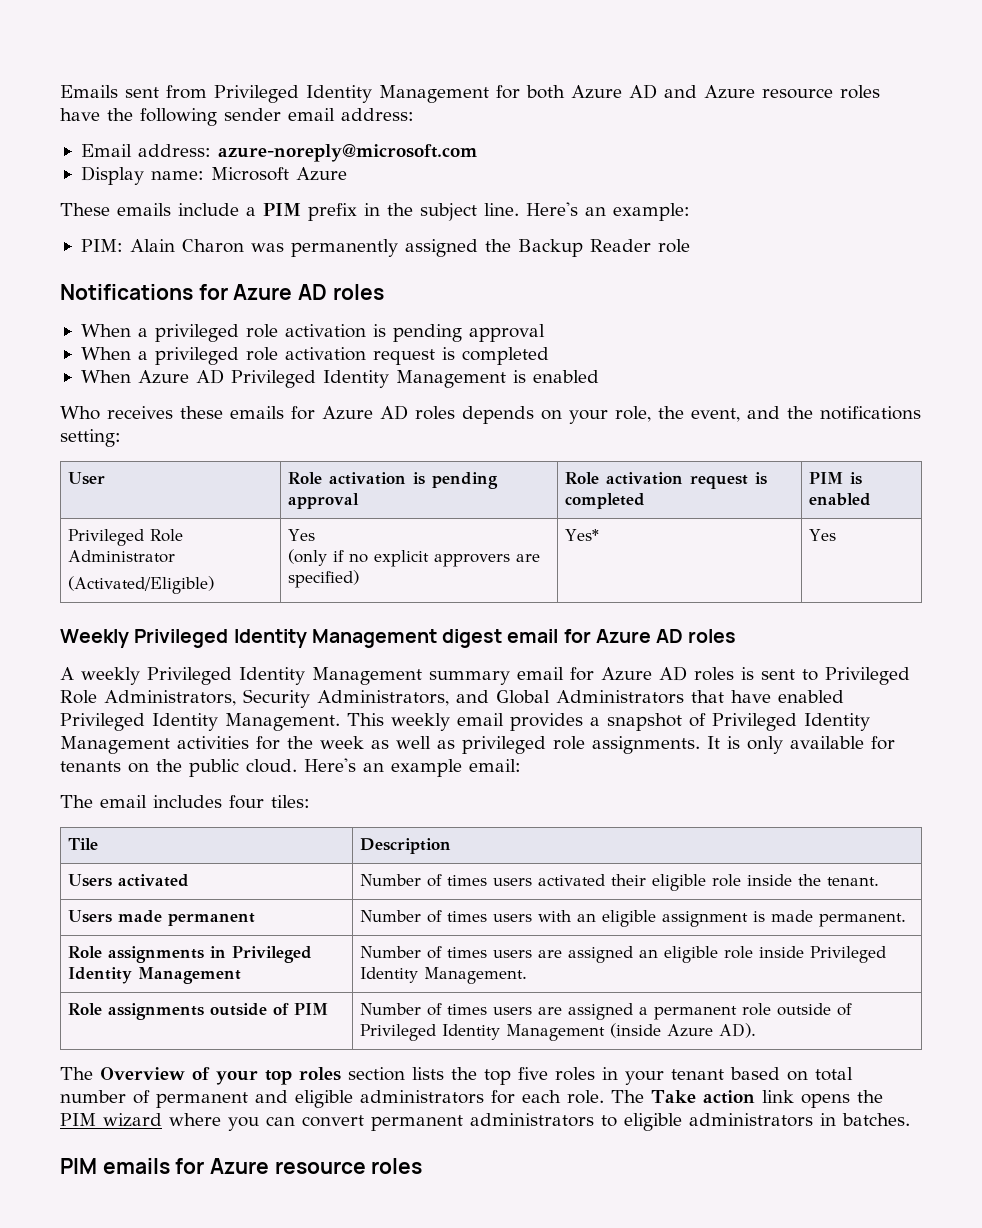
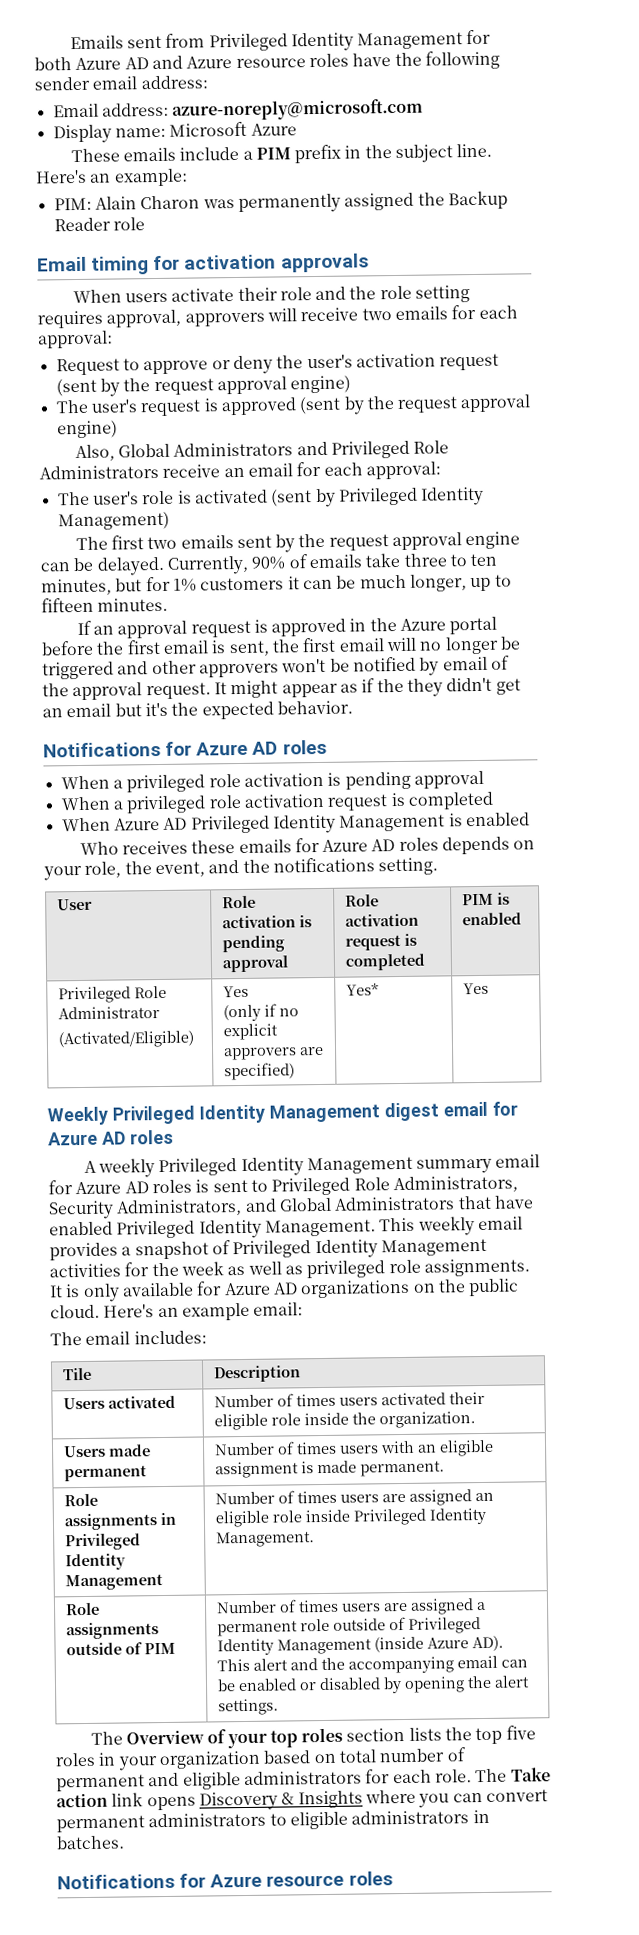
(690, 246) none -> [37,253,369,275] [72,285,471,304] [37,304,518,329] [37,330,113,349] [55,353,500,376] [55,375,352,397] [55,394,532,417] [56,420,118,439] [74,440,450,462] [39,461,441,480] [57,486,485,508] [57,511,170,531] [75,531,521,553] [40,552,498,576] [41,574,512,596] [41,597,169,613] [76,616,498,639] [41,636,521,657] [42,655,510,680] [42,677,521,701] [42,700,353,720] // Email timing for activation approvals // When users activate their role and the role setting requires approval, approvers will receive two emails for each approval: // Request to approve or deny the user's activation request (sent by the request approval engine) // The user's request is approved (sent by the request approval engine) // Also, Global Administrators and Privileged Role Administrators receive an email for each approval: // The user's role is activated (sent by Privileged Identity Management) // The first two emails sent by the request approval engine can be delayed. Currently, 90% of emails take three to ten minutes, but for 1% customers it can be much longer, up to fifteen minutes. // If an approval request is approved in the Azure portal before the first email is sent, the first email will no longer be triggered and other approvers won't be notified by email of the approval request. It might appear as if the they didn't get an email but it's the expected behavior.
[60,429,121,447] setting: -> [378,857,439,876] setting.
[60,761,121,772] tenants -> [223,1279,411,1299] Azure AD organizations
[153,795,310,809] includes four tiles: -> [133,1330,207,1345] includes:
[826,877,879,886] tenant. -> [379,1411,477,1429] organization.
(756, 1030) none -> [217,1655,529,1674] [217,1675,531,1694] [218,1698,280,1716] This alert and the accompanying email can be enabled or disabled by opening the alert settings.
[671,1069,724,1080] tenant -> [158,1750,261,1770] organization
[856,1090,883,1103] [60,1113,162,1127] the PIM wizard -> [198,1790,363,1811] Discovery & Insights
[60,1158,170,1174] PIM emails -> [57,1873,175,1890] Notifications

